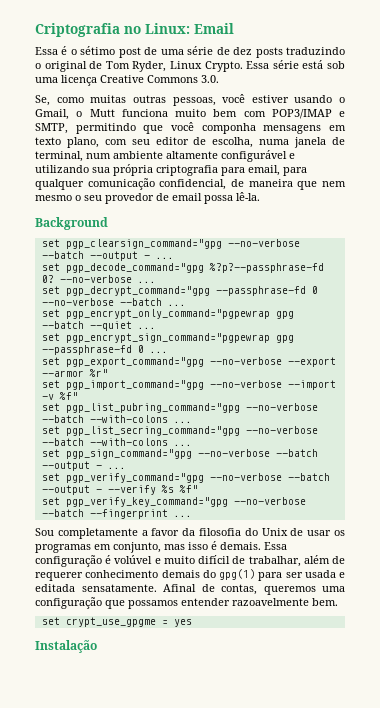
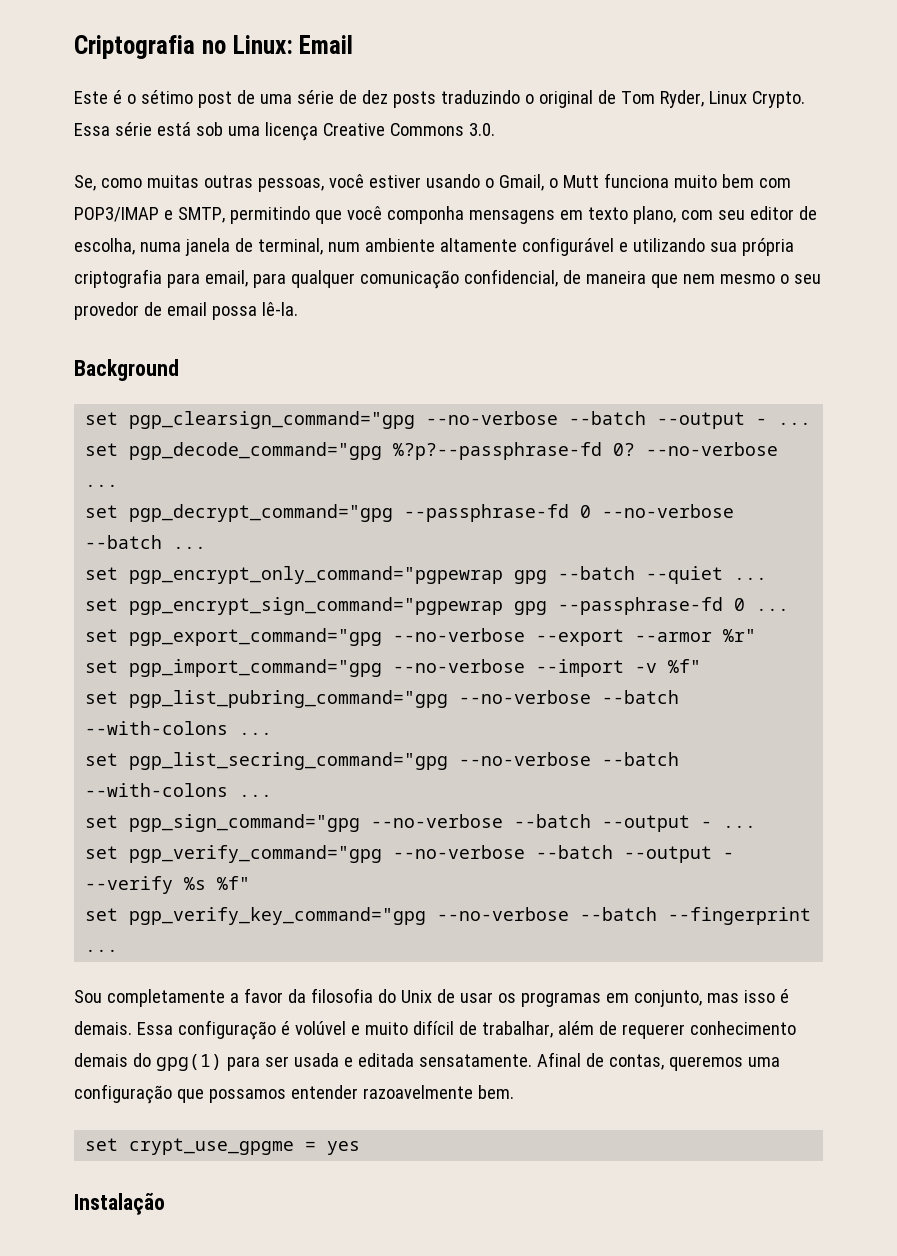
[35,47,58,55] Essa -> [74,91,108,104] Este

